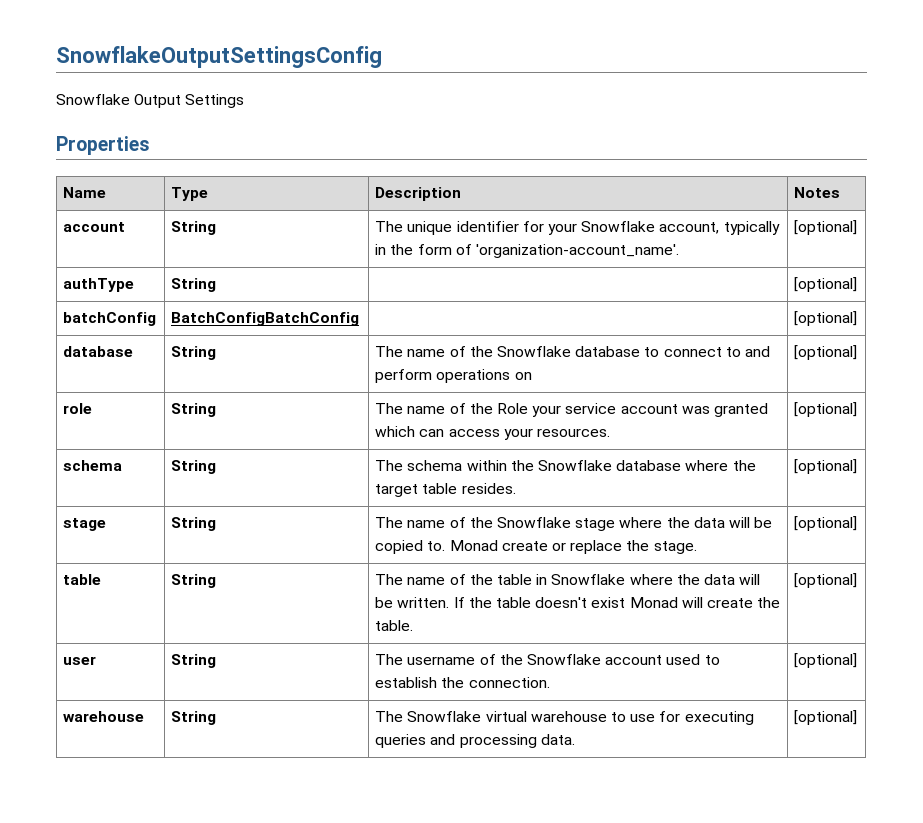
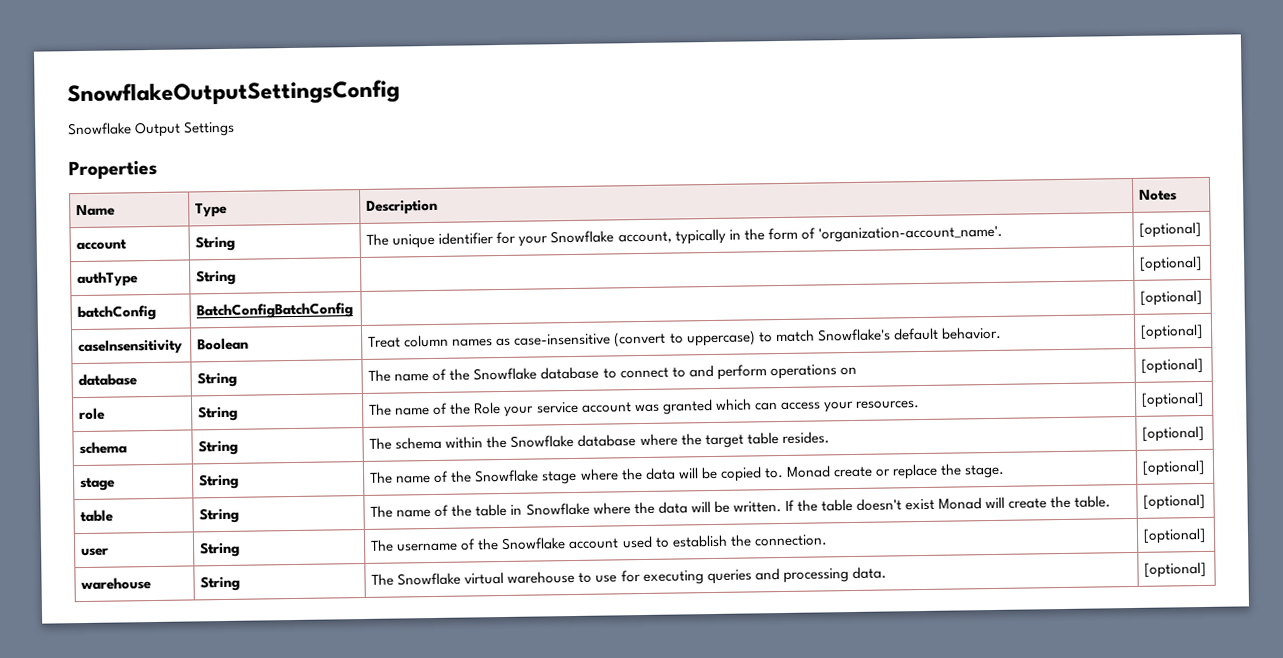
(858, 318) none -> [78,339,184,356] [197,337,250,351] [368,326,1002,348] [1140,323,1204,340] // caseInsensitivity | Boolean | Treat column names as case-insensitive (convert to uppercase) to match Snowflake's default behavior. | [optional]

